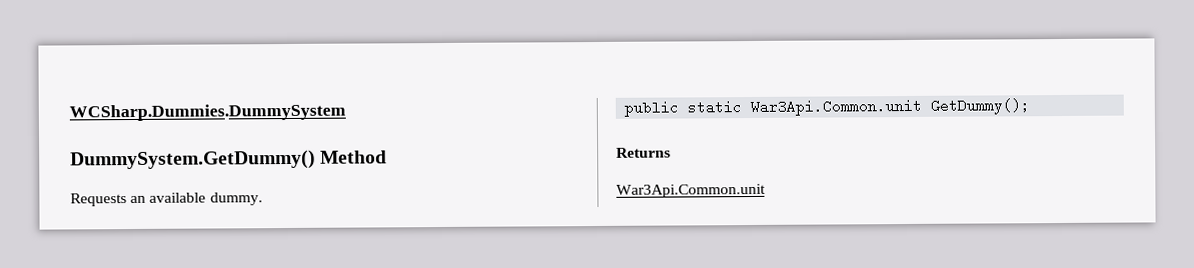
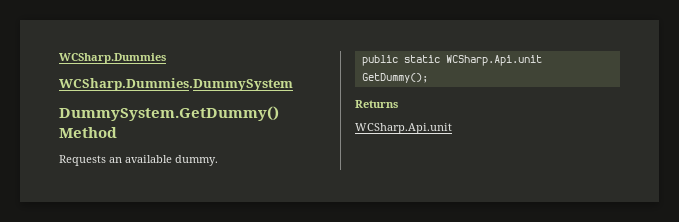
(69, 112) none -> [59,53,166,64] WCSharp.Dummies //
[750,98,923,117] War3Api.Common.unit -> [445,55,542,66] WCSharp.Api.unit
[616,183,766,198] War3Api.Common.unit -> [355,123,452,134] WCSharp.Api.unit

